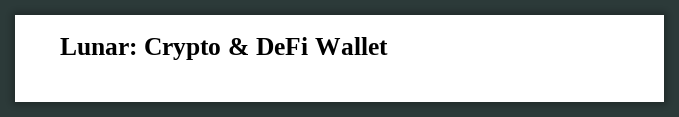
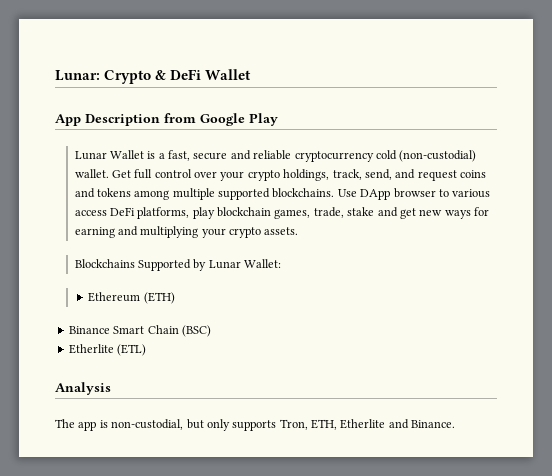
(388, 46) none -> [55,113,278,126] [74,150,477,162] [74,169,487,181] [74,188,491,200] [74,207,490,219] [74,226,299,238] [74,259,282,271] [88,292,175,304] [68,325,211,337] [68,344,147,356] [55,382,111,395] [55,419,456,431] // App Description from Google Play // Lunar Wallet is a fast, secure and reliable cryptocurrency cold (non-custodial) wallet. Get full control over your crypto holdings, track, send, and request coins and tokens among multiple supported blockchains. Use DApp browser to various access DeFi platforms, play blockchain games, trade, stake and get new ways for earning and multiplying your crypto assets. // Blockchains Supported by Lunar Wallet: // Ethereum (ETH) // Binance Smart Chain (BSC) // Etherlite (ETL) // Analysis // The app is non-custodial, but only supports Tron, ETH, Etherlite and Binance.

